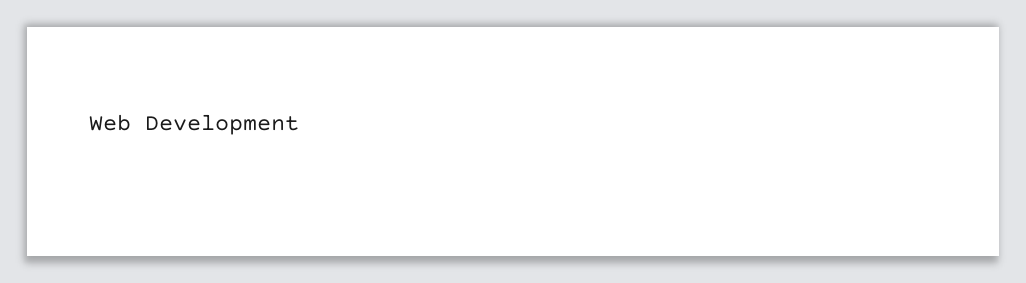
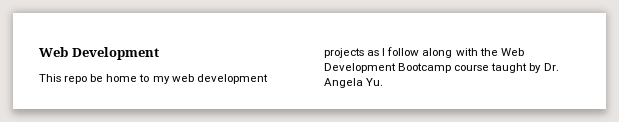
[89,114,299,135] Web Development -> [39,47,159,60] [39,74,268,84] [324,47,524,58] [324,63,559,73] [324,78,384,88] Web Development // This repo be home to my web development projects as I follow along with the Web Development Bootcamp course taught by Dr. Angela Yu.

